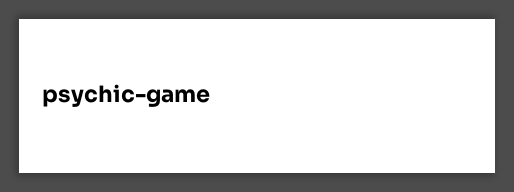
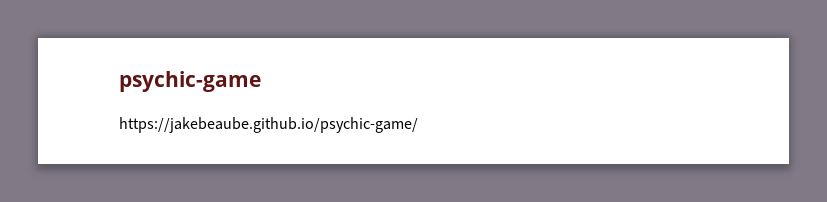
(210, 95) none -> [119,117,418,133] // https://jakebeaube.github.io/psychic-game/

